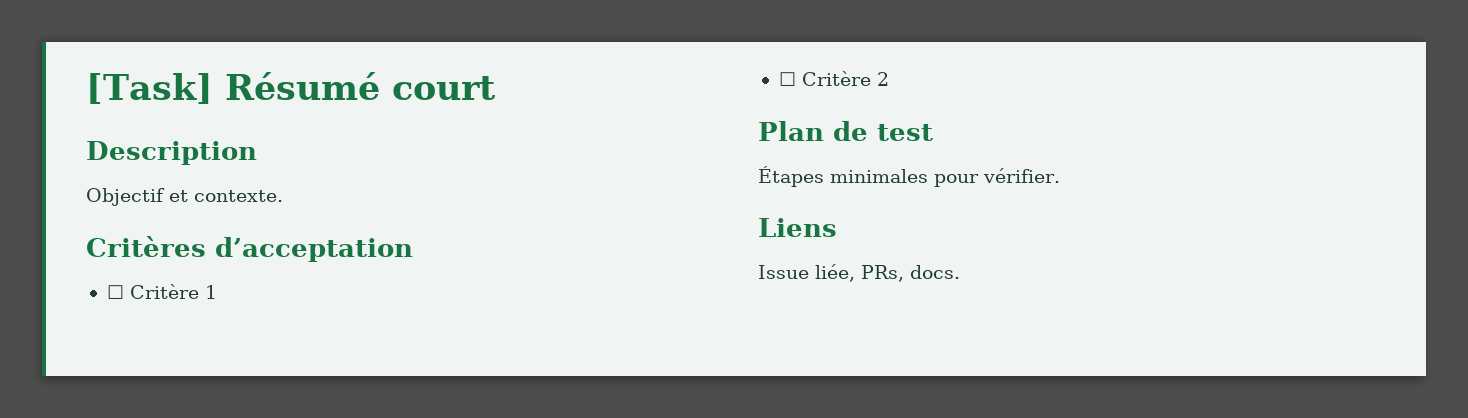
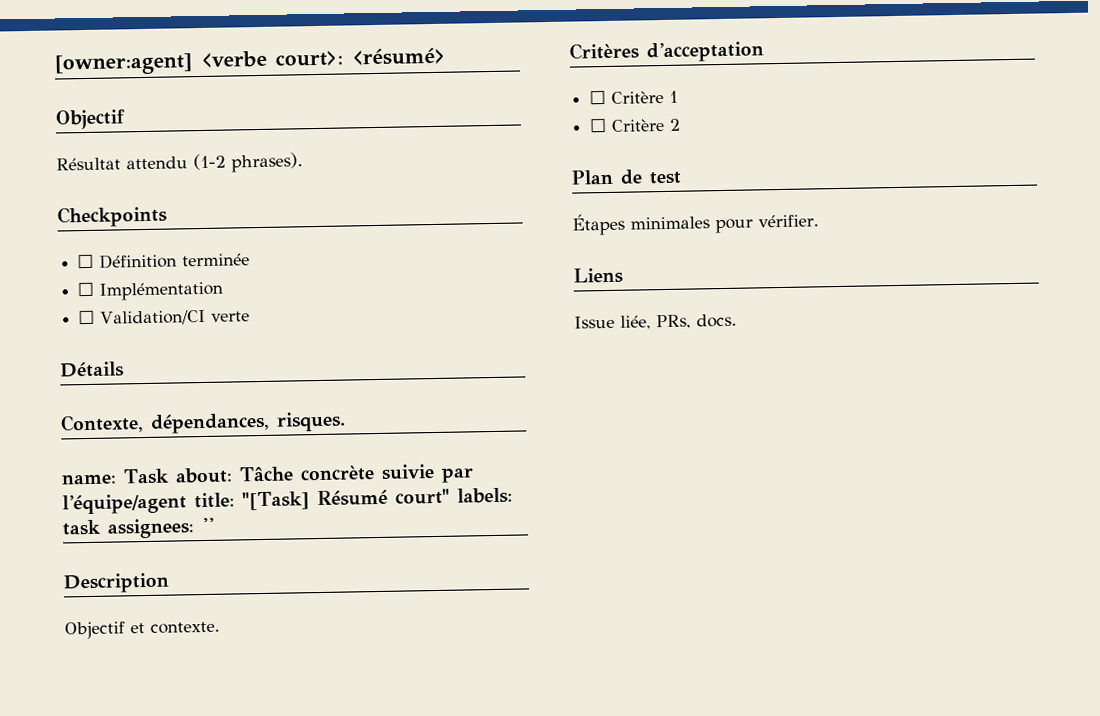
[86,72,495,104] [Task] Résumé court -> [54,47,446,76] [55,109,125,130] [56,152,303,173] [57,205,167,228] [77,253,251,269] [77,281,224,301] [78,309,251,326] [60,361,124,378] [60,411,346,434] [61,464,474,485] [62,487,513,515] [62,517,214,539] [owner:agent] <verbe court>: <résumé> // Objectif // Résultat attendu (1-2 phrases). // Checkpoints // ☐ Définition terminée // ☐ Implémentation // ☐ Validation/CI verte // Détails // Contexte, dépendances, risques. // name: Task about: Tâche concrète suivie par l’équipe/agent title: "[Task] Résumé court" labels: task assignees: ''

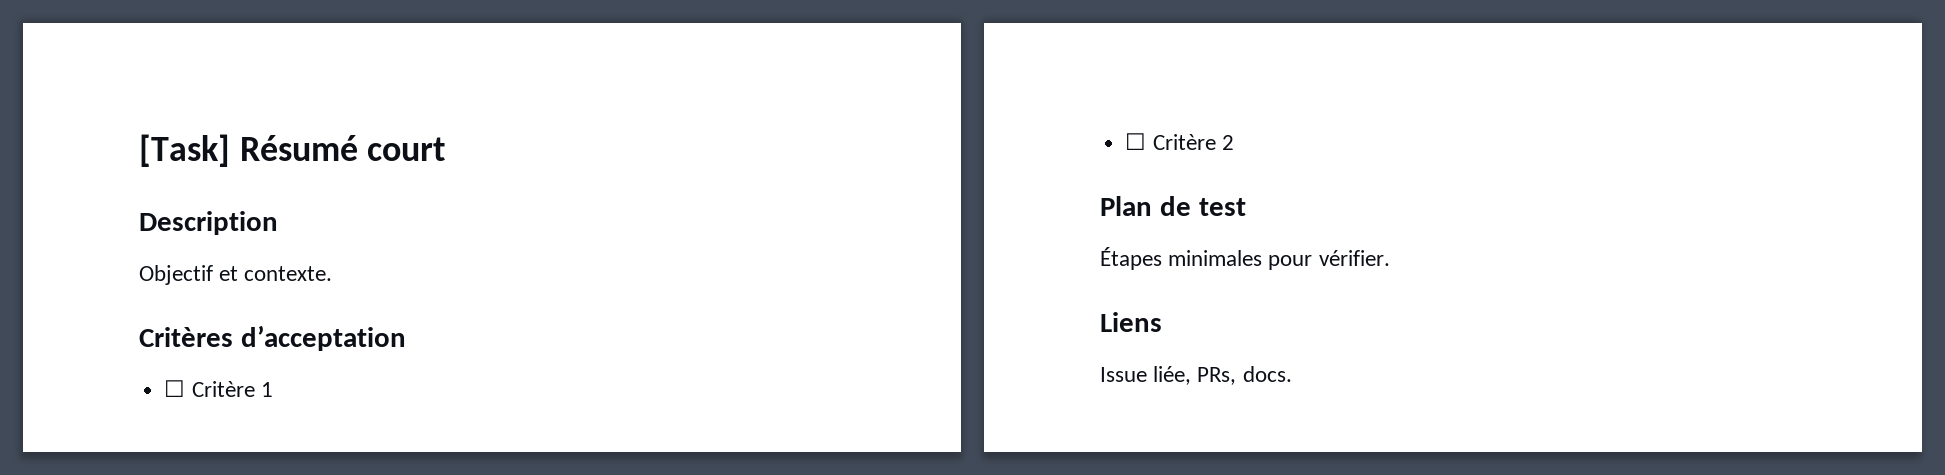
[54,47,446,76] [55,109,125,130] [56,152,303,173] [57,205,167,228] [77,253,251,269] [77,281,224,301] [78,309,251,326] [60,361,124,378] [60,411,346,434] [61,464,474,485] [62,487,513,515] [62,517,214,539] [owner:agent] <verbe court>: <résumé> // Objectif // Résultat attendu (1-2 phrases). // Checkpoints // ☐ Définition terminée // ☐ Implémentation // ☐ Validation/CI verte // Détails // Contexte, dépendances, risques. // name: Task about: Tâche concrète suivie par l’équipe/agent title: "[Task] Résumé court" labels: task assignees: '' -> [139,134,446,167] [Task] Résumé court

